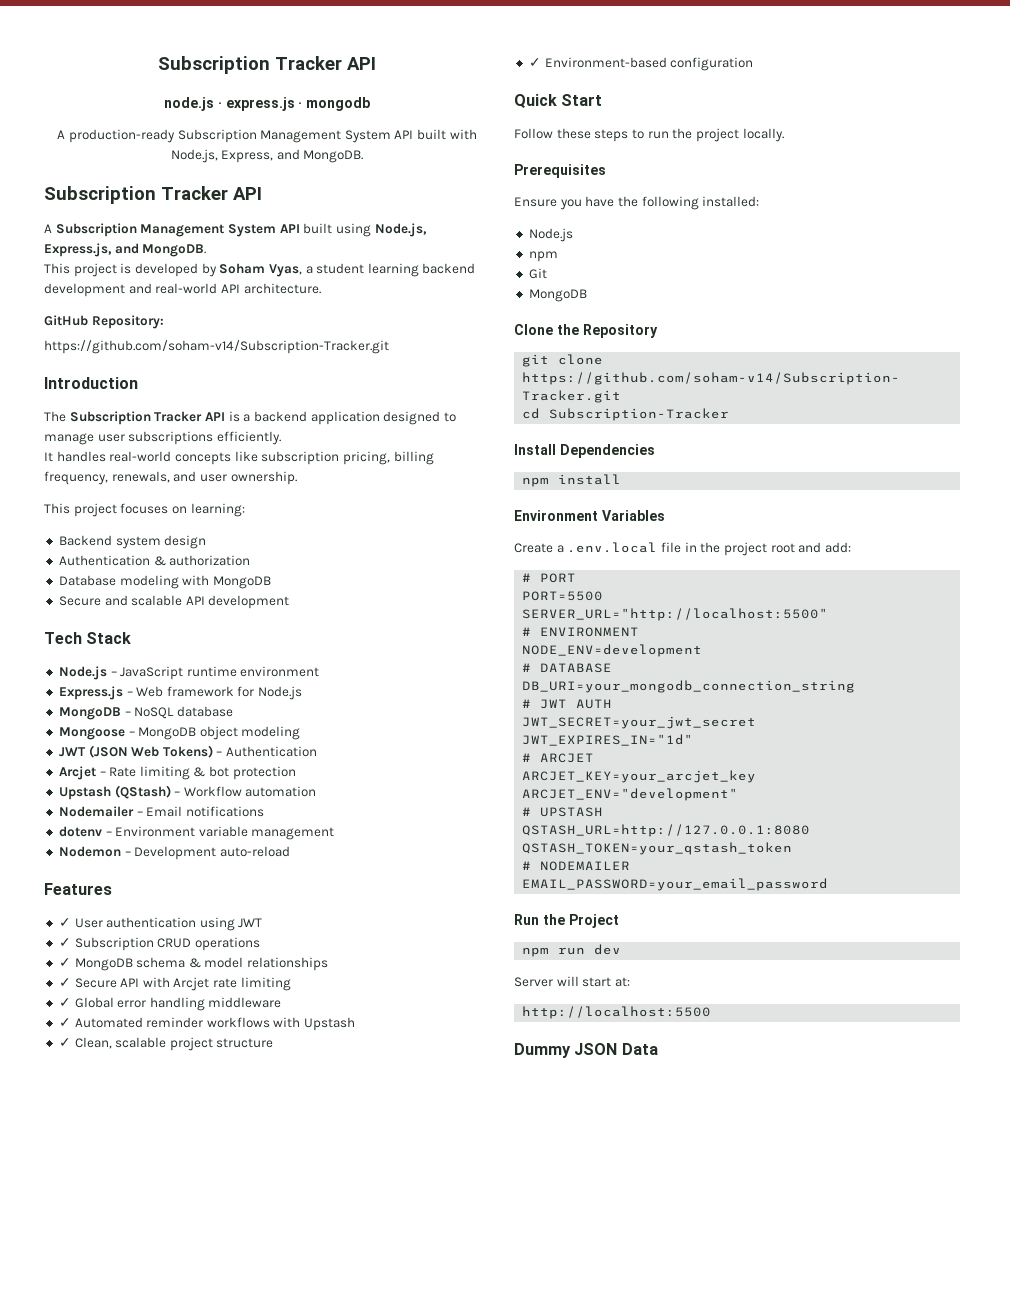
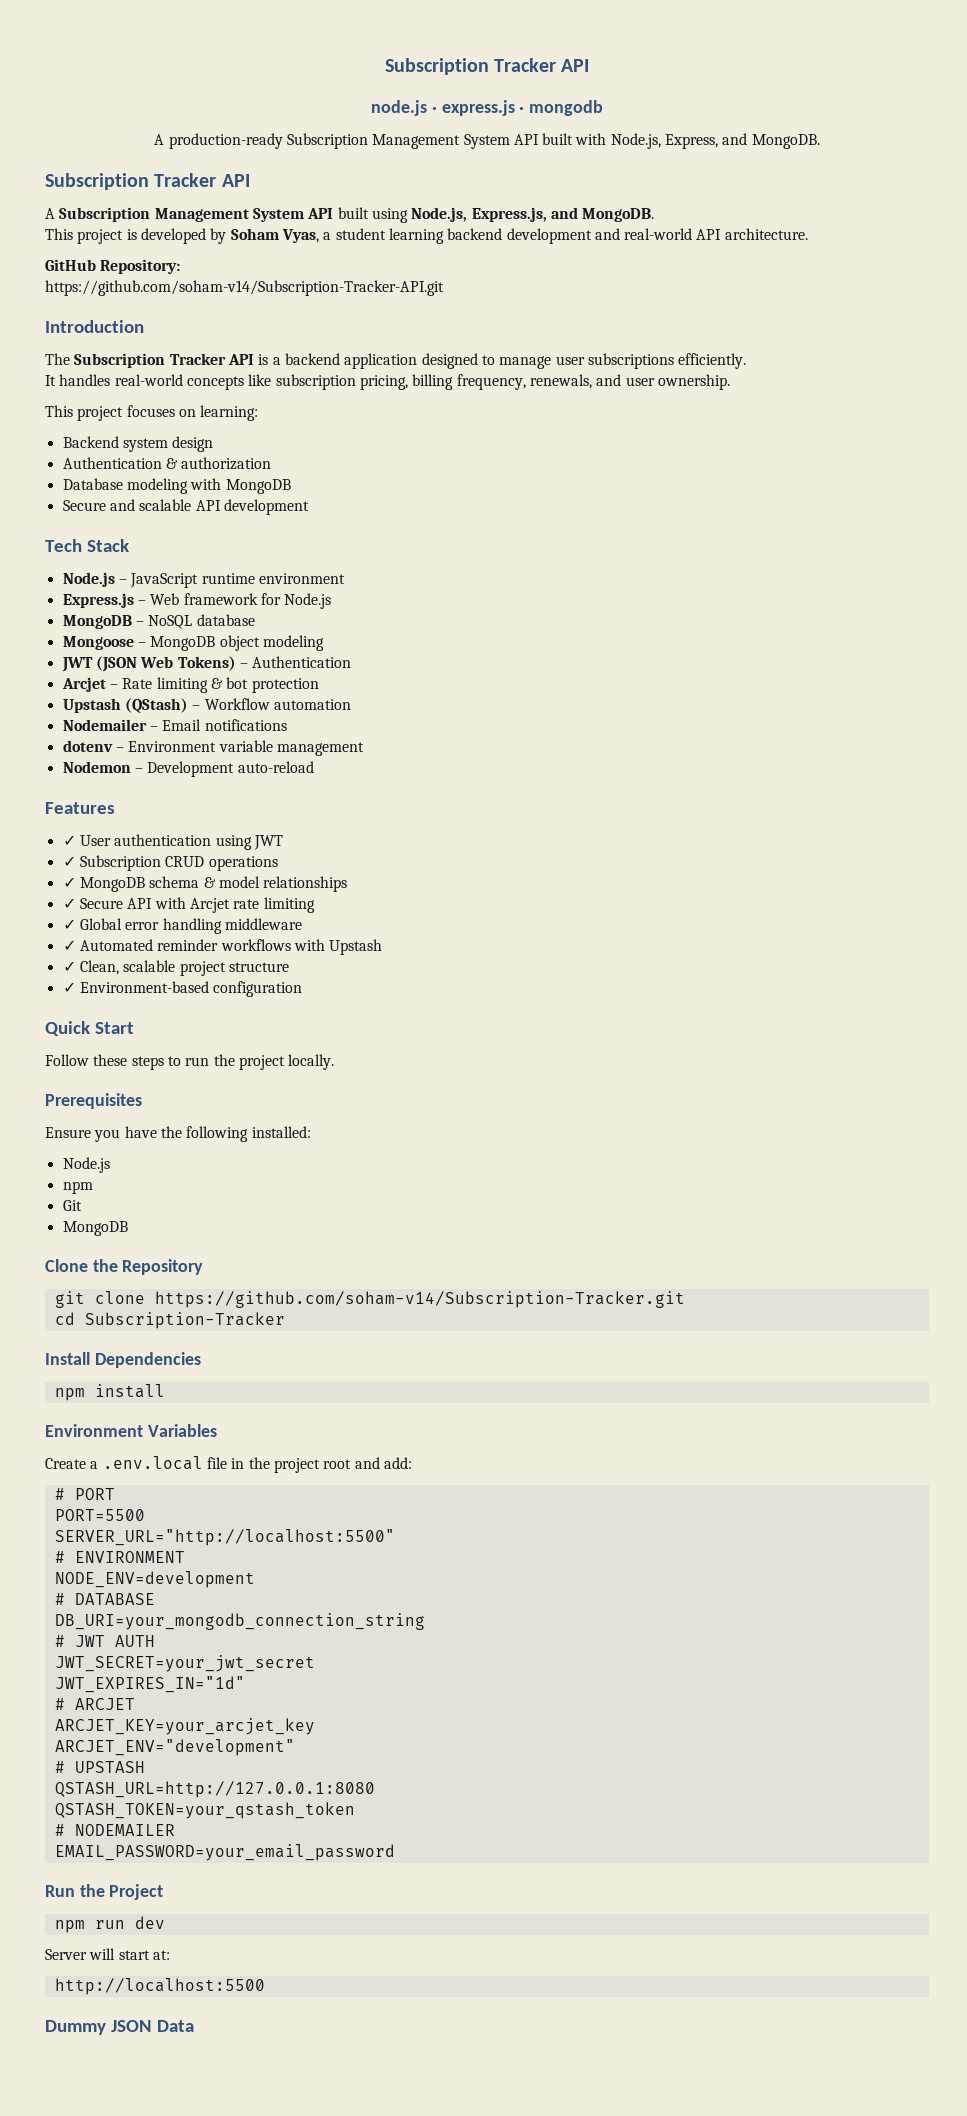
[44,340,389,354] https://github.com/soham-v14/Subscription-Tracker.git -> [45,280,444,296] https://github.com/soham-v14/Subscription-Tracker-API.git

